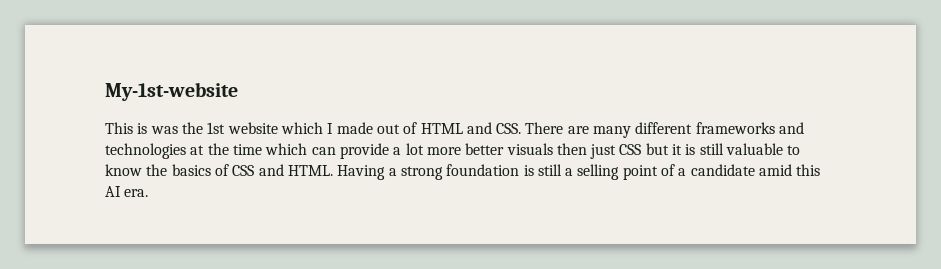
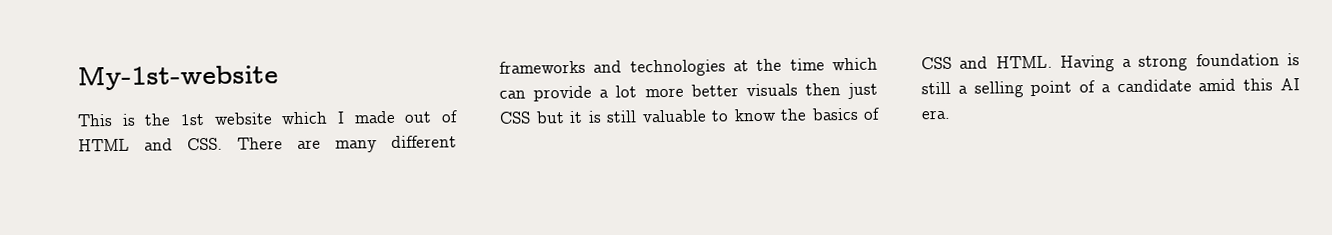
[150,126,178,134] was -> (136, 119) none

